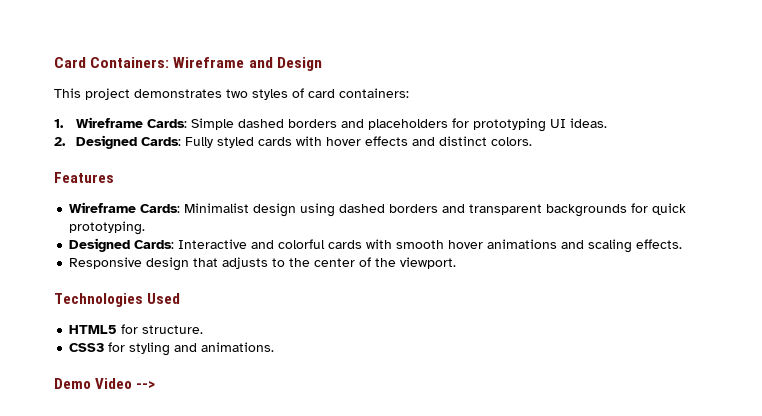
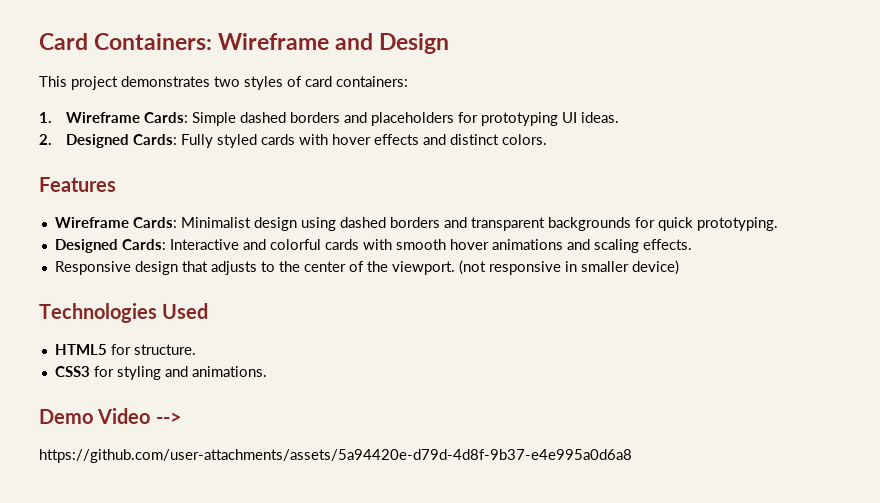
(457, 263) none -> [458,260,679,275] (not responsive in smaller device)
(156, 385) none -> [39,449,632,463] // https://github.com/user-attachments/assets/5a94420e-d79d-4d8f-9b37-e4e995a0d6a8

